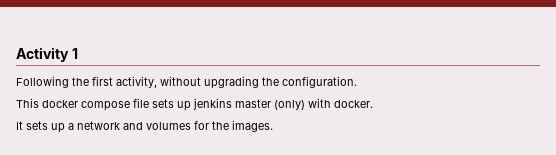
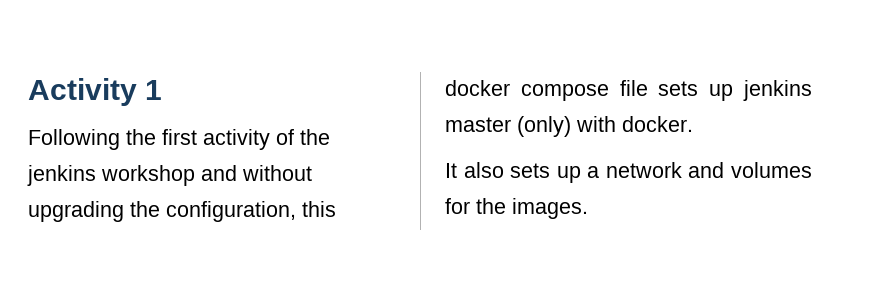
[116,76,157,88] activity, -> [203,129,330,150] [27,165,237,186] activity of the jenkins workshop and
[282,76,357,88] [16,98,39,108] configuration. // This -> [166,201,336,222] configuration, this
(23, 125) none -> [463,162,504,178] also

